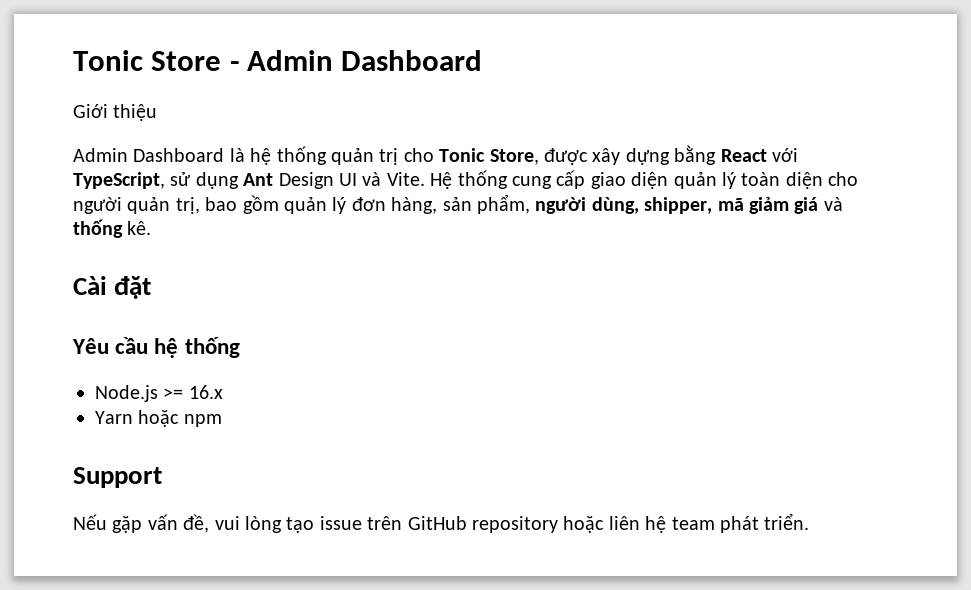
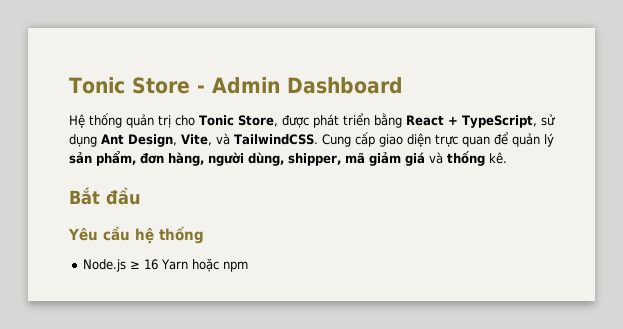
[73,104,158,121] [73,148,272,165] Giới thiệu // Admin Dashboard là hệ -> [69,114,85,128] Hệ
[592,148,670,165] xây dựng -> [312,113,370,128] phát triển
[771,148,798,162] với -> [447,116,458,125] +
[278,170,859,189] [73,194,530,214] Design UI và Vite. Hệ thống cung cấp giao diện quản lý toàn diện cho người quản trị, bao gồm quản lý đơn hàng, sản phẩm, -> [128,132,554,147] [69,151,204,166] Design, Vite, và TailwindCSS. Cung cấp giao diện trực quan để quản lý sản phẩm, đơn hàng,
[73,276,152,299] Cài đặt -> [69,187,141,205] Bắt đầu
[163,385,223,399] >= 16.x // -> [130,259,159,270] ≥ 16
[73,467,162,488] [73,513,810,533] // Support // Nếu gặp vấn đề, vui lòng tạo issue trên GitHub repository hoặc liên hệ team phát triển. -> (249, 266) none

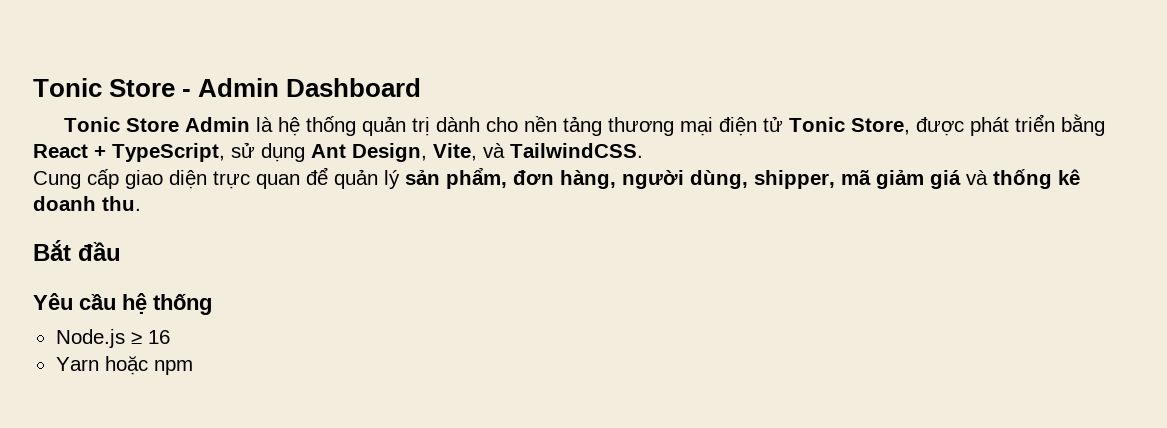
[69,113,195,128] Hệ thống quản trị cho -> [63,116,783,136] Tonic Store Admin là hệ thống quản trị dành cho nền tảng thương mại điện tử
(318, 139) none -> (643, 150) //
[488,152,507,164] kê. -> [1058,169,1080,185] [33,196,141,211] kê doanh thu.
(159, 264) none -> (170, 337) //

